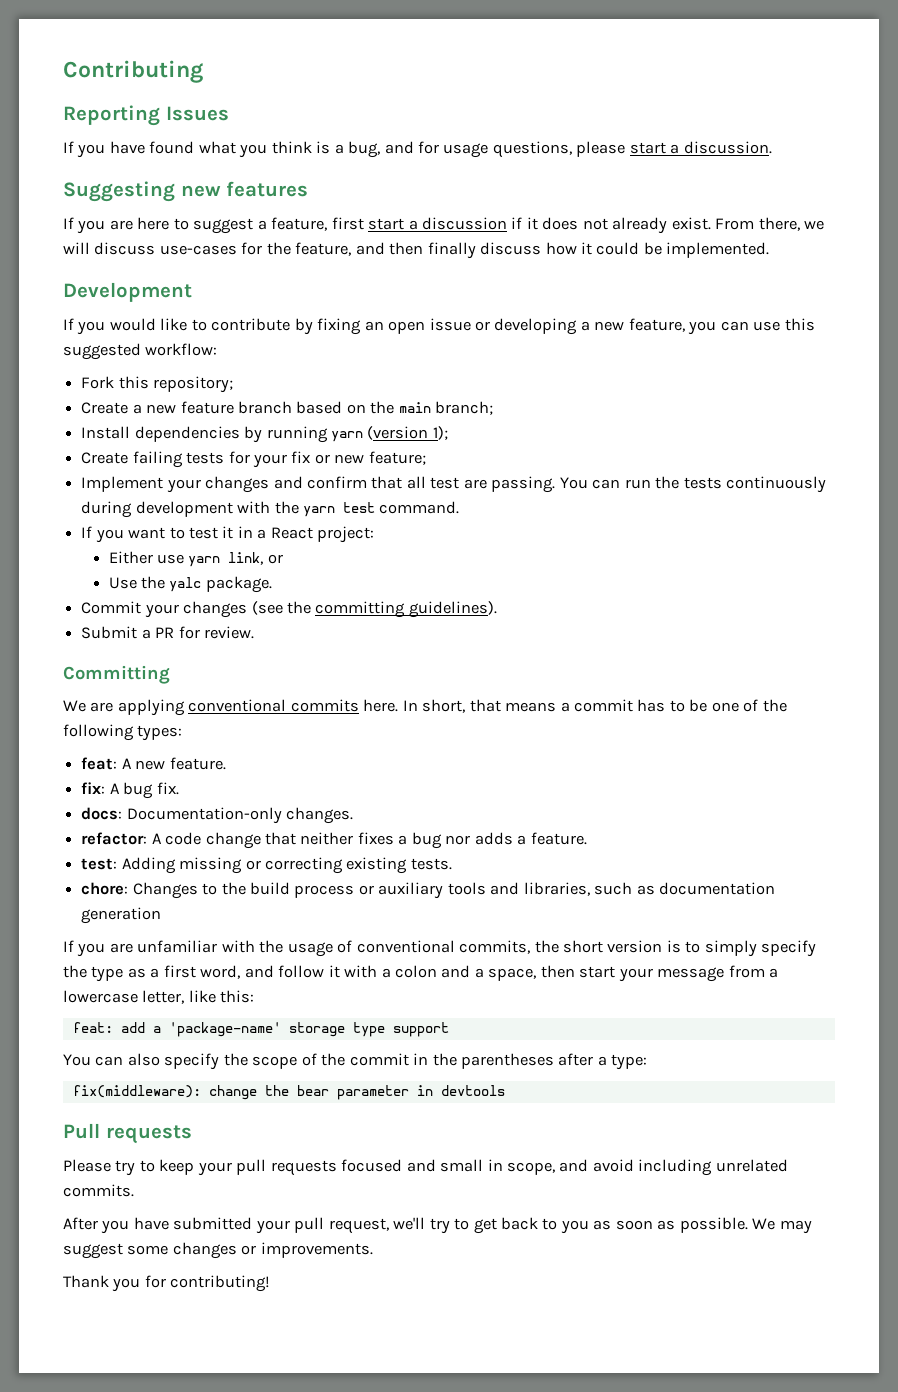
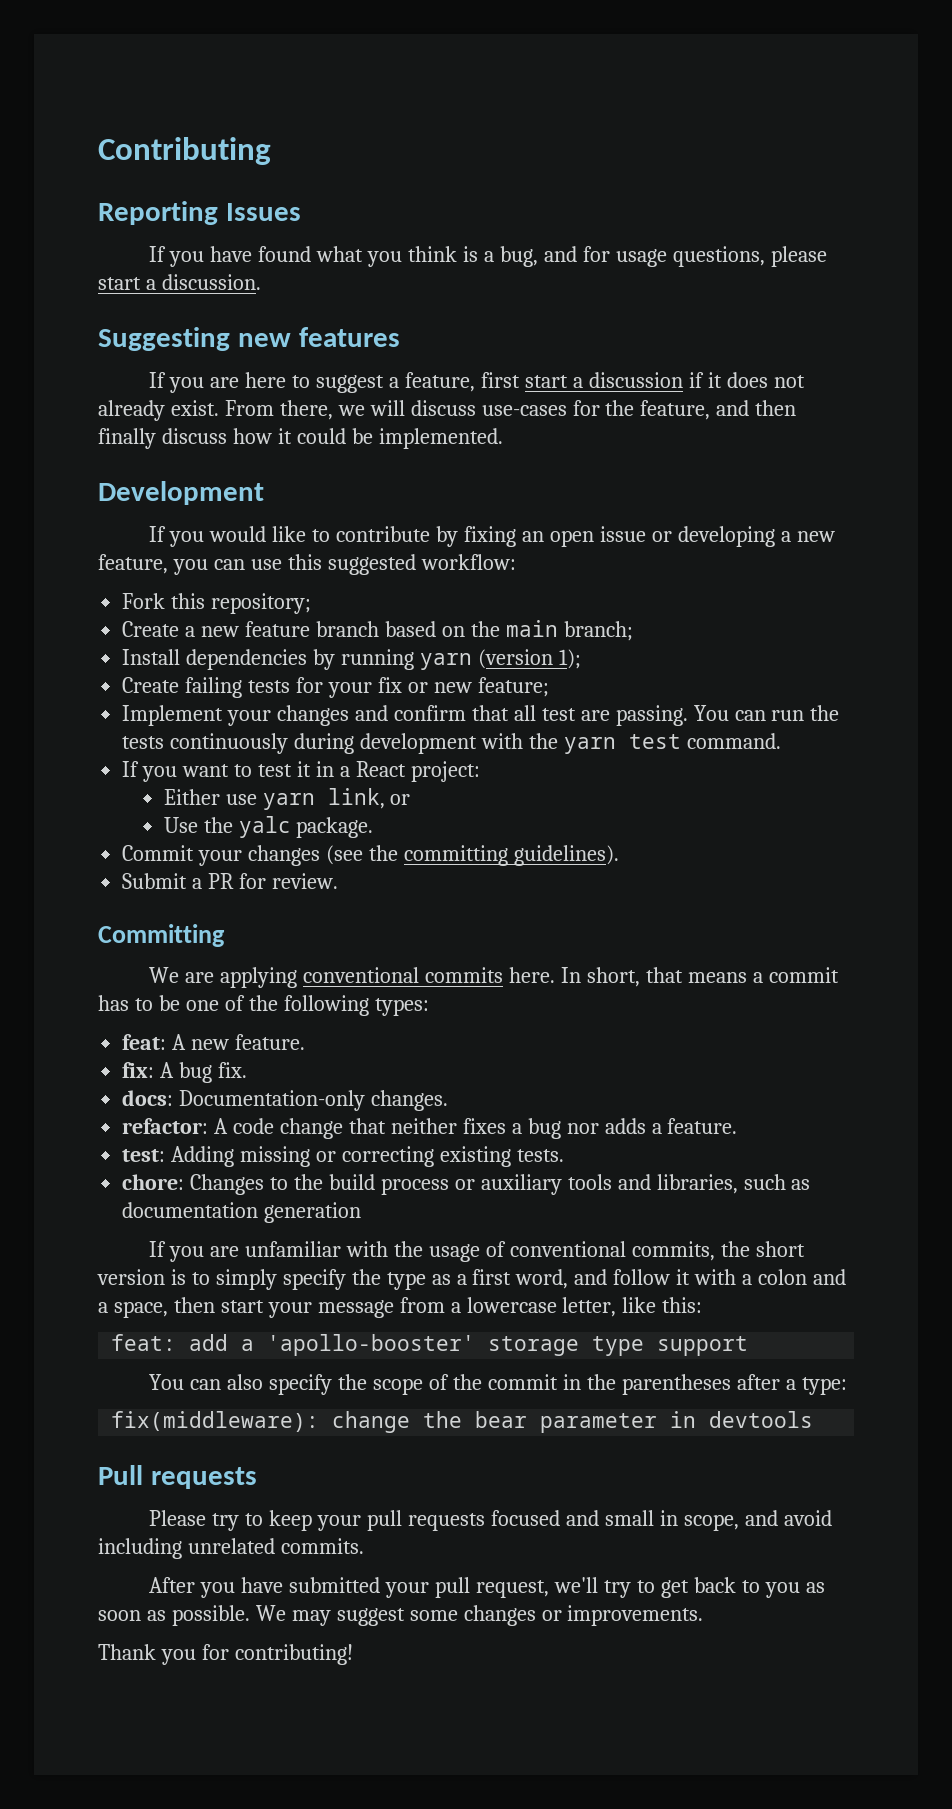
[168,1022,281,1037] 'package-name' -> [267,1334,476,1356] 'apollo-booster'

